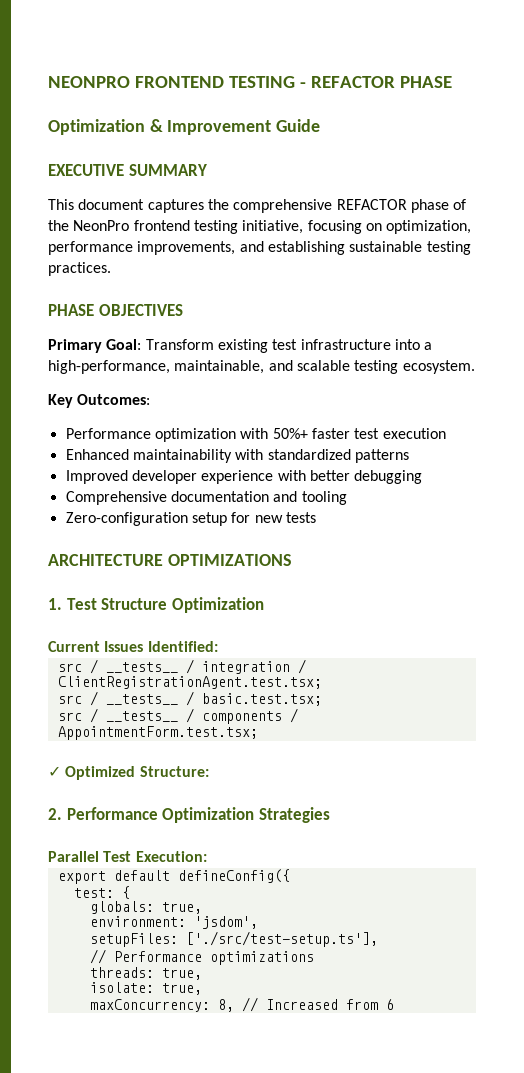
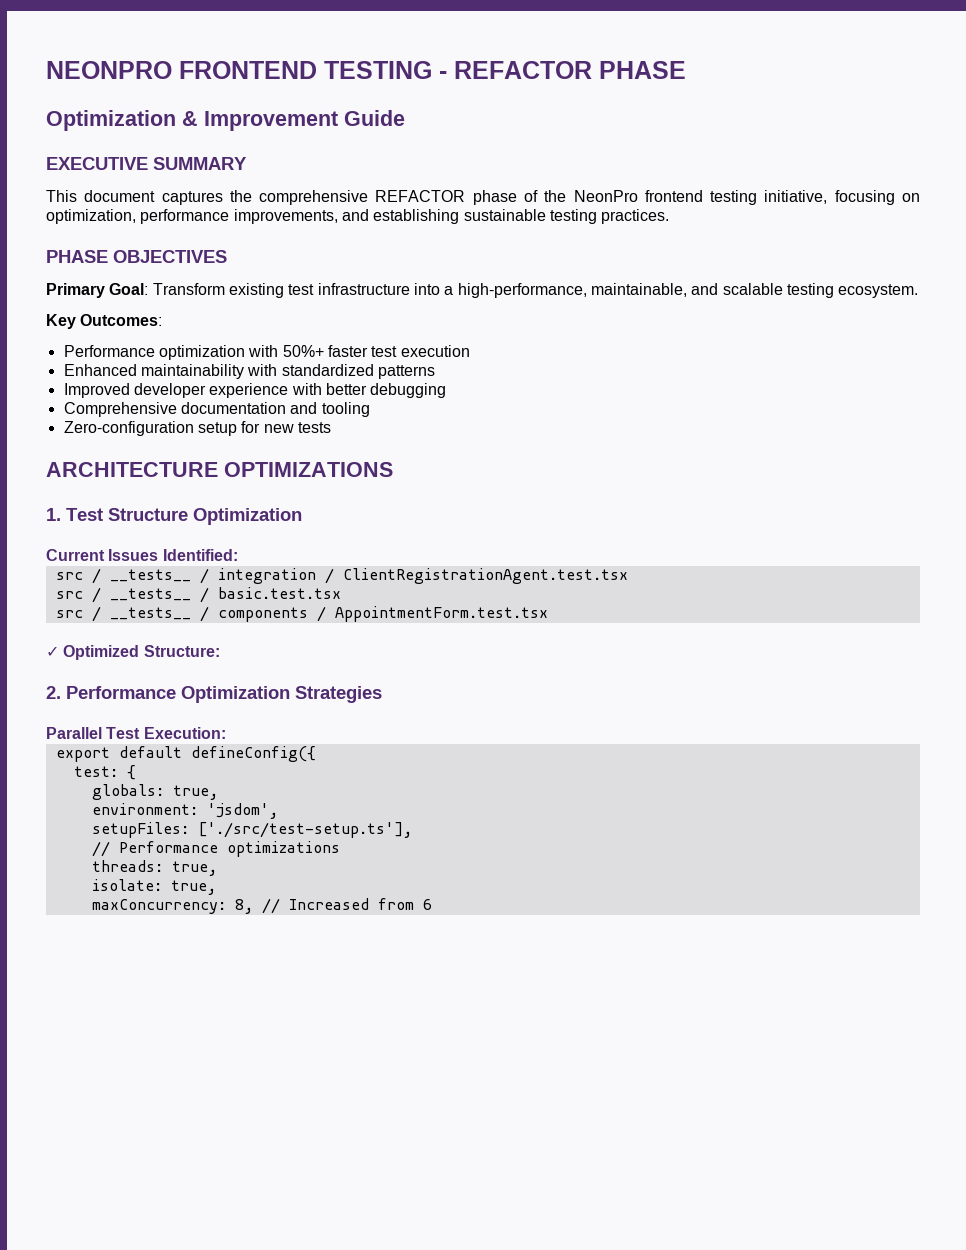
[57,676,322,689] [57,691,322,706] ClientRegistrationAgent.test.tsx; // src / __tests__ / basic.test.tsx; -> [342,568,628,584] [55,587,341,603] ClientRegistrationAgent.test.tsx // src / __tests__ / basic.test.tsx
[57,726,258,740] AppointmentForm.test.tsx; -> [334,606,548,622] AppointmentForm.test.tsx

